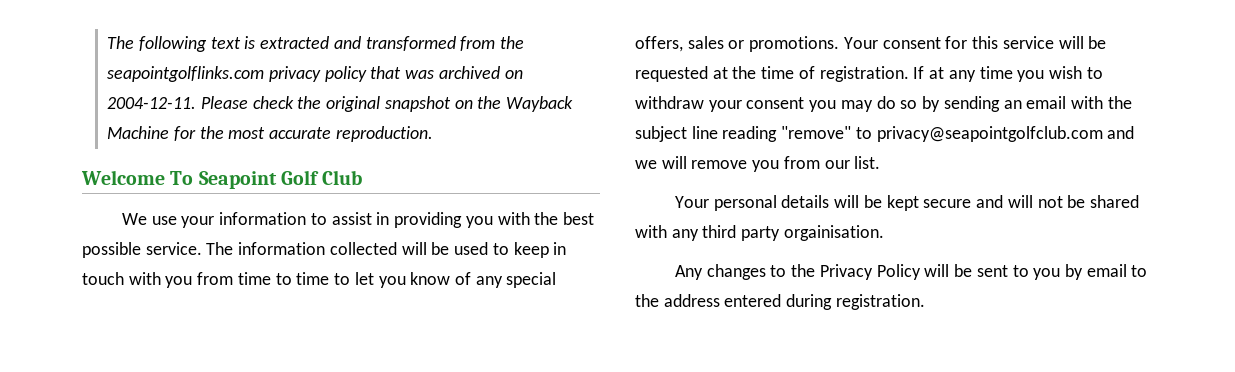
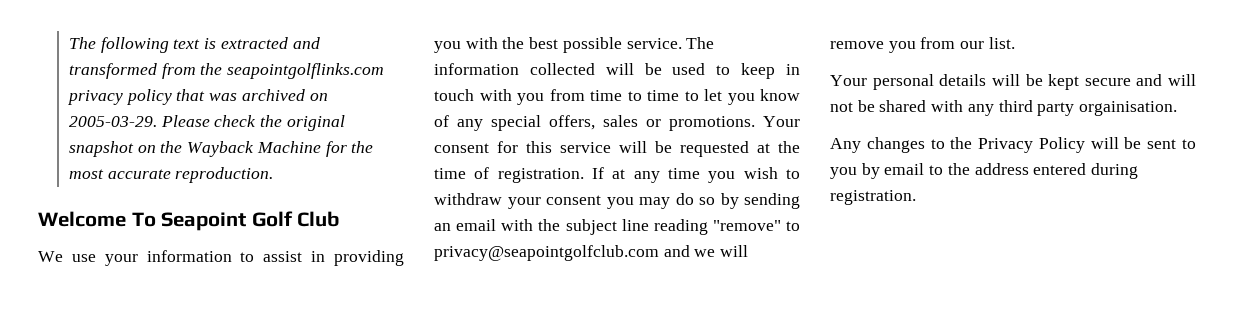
[107,97,197,109] 2004-12-11. -> [68,116,157,127] 2005-03-29.

